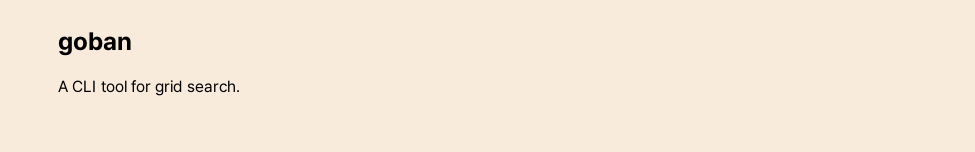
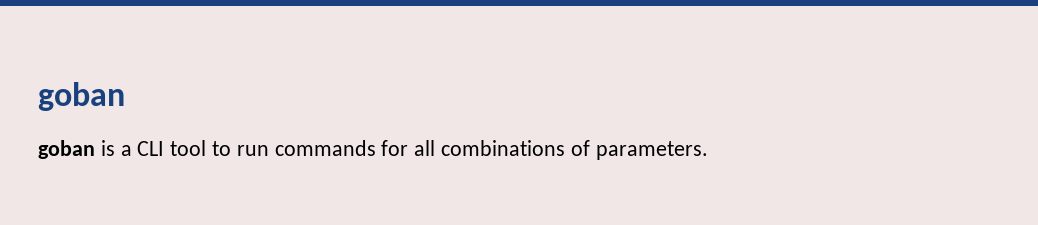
[58,80,240,96] A CLI tool for grid search. -> [38,140,708,160] goban is a CLI tool to run commands for all combinations of parameters.

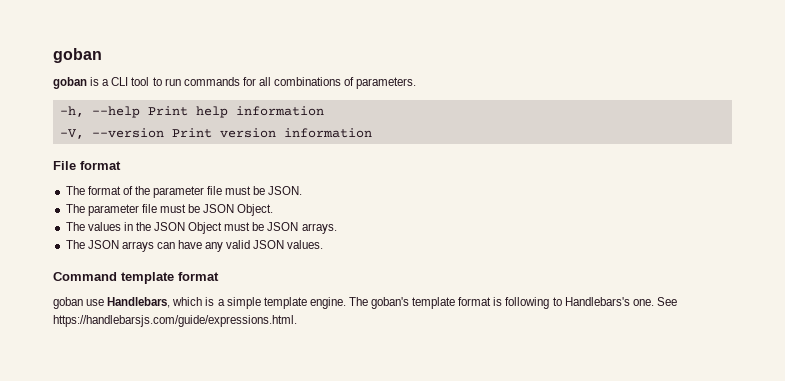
(708, 150) none -> [59,106,324,118] [59,128,372,139] [53,161,121,170] [65,186,303,198] [65,204,274,216] [65,222,337,234] [65,240,324,252] [53,272,219,284] [53,297,677,309] [53,315,297,327] // -h, --help Print help information // -V, --version Print version information // File format // The format of the parameter file must be JSON. // The parameter file must be JSON Object. // The values in the JSON Object must be JSON arrays. // The JSON arrays can have any valid JSON values. // Command template format // goban use Handlebars, which is a simple template engine. The goban's template format is following to Handlebars's one. See https://handlebarsjs.com/guide/expressions.html.

